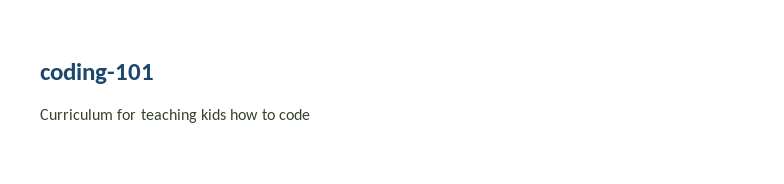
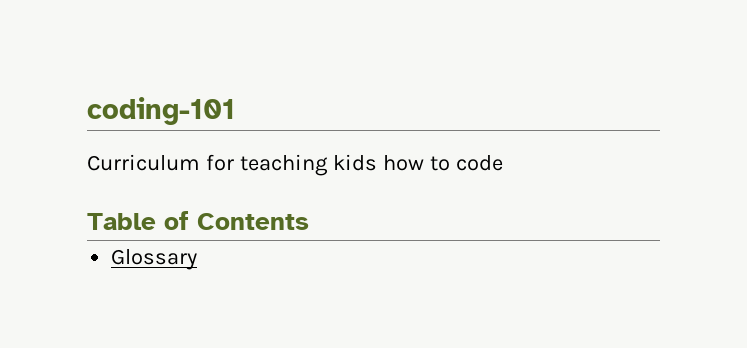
(310, 114) none -> [87,211,309,230] [111,249,198,270] // Table of Contents // Glossary

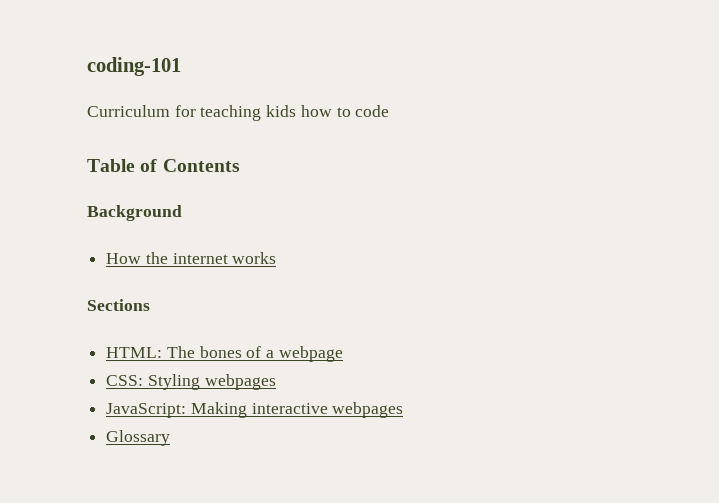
(309, 221) none -> [87,205,182,221] [106,252,277,264] [87,299,150,311] [106,346,343,362] [106,374,276,390] [106,402,404,418] // Background // How the internet works // Sections // HTML: The bones of a webpage // CSS: Styling webpages // JavaScript: Making interactive webpages

